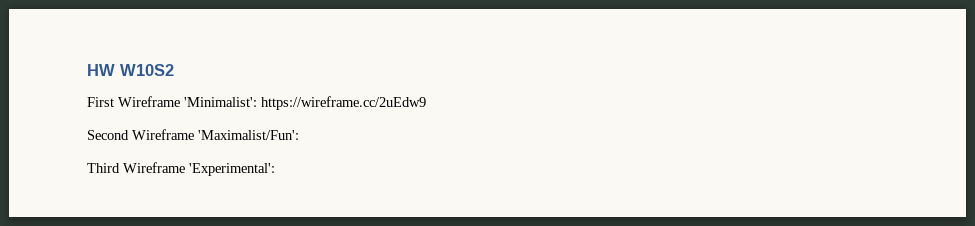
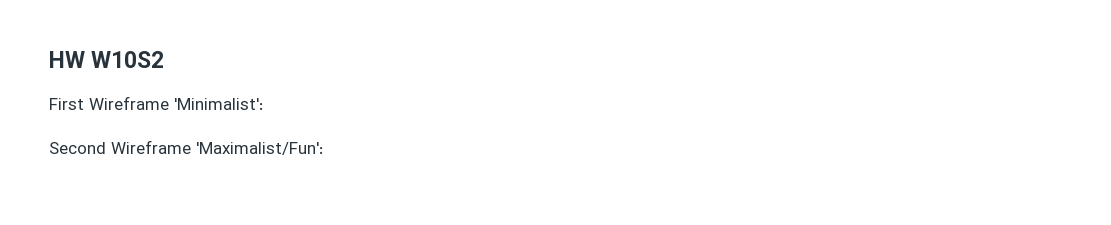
[261,96,426,110] https://wireframe.cc/2uEdw9 -> (263, 104) none
[87,162,275,176] // Third Wireframe 'Experimental': -> (323, 148) none

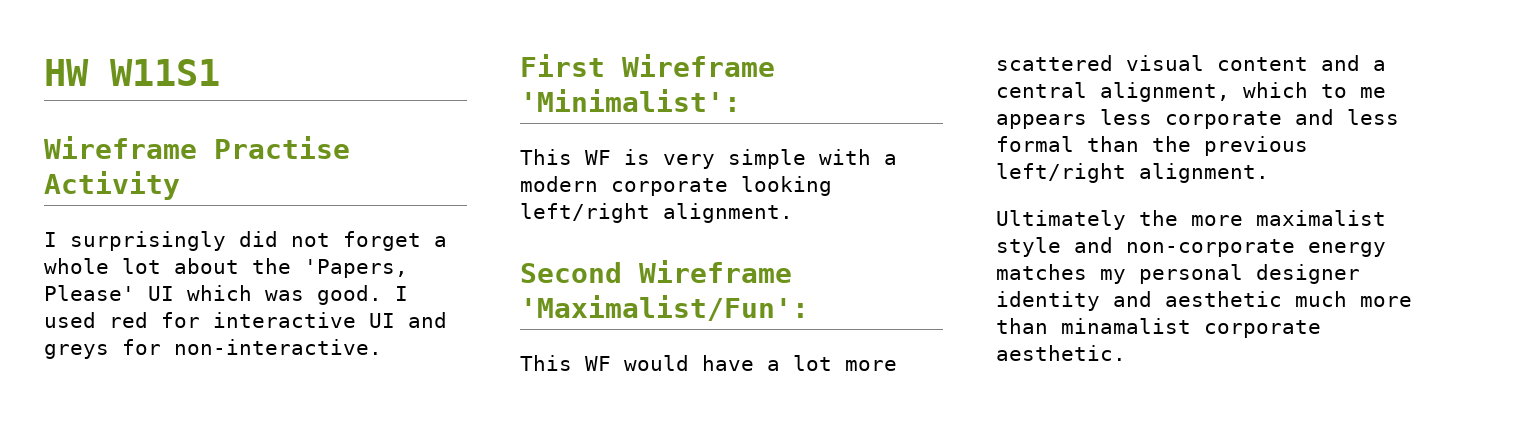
[91,51,165,68] [49,96,263,110] [49,140,323,155] W10S2 // First Wireframe 'Minimalist': // Second Wireframe 'Maximalist/Fun': -> [110,59,220,86] [44,136,350,159] [44,171,180,200] [44,231,447,251] [44,258,408,278] [44,285,408,305] [44,312,447,328] [44,339,382,359] [520,54,775,77] [520,89,741,112] [520,149,897,169] [520,176,832,196] [520,203,793,223] [520,260,792,283] [520,295,809,321] [520,355,897,371] [996,55,1386,71] [996,82,1386,102] [996,109,1399,129] [996,136,1308,156] [996,163,1269,183] [996,210,1386,230] [996,237,1386,257] [996,264,1360,284] [996,291,1412,311] [996,318,1321,338] [996,345,1126,361] W11S1 // Wireframe Practise Activity // I surprisingly did not forget a whole lot about the 'Papers, Please' UI which was good. I used red for interactive UI and greys for non-interactive. // First Wireframe 'Minimalist': // This WF is very simple with a modern corporate looking left/right alignment. // Second Wireframe 'Maximalist/Fun': // This WF would have a lot more scattered visual content and a central alignment, which to me appears less corporate and less formal than the previous left/right alignment. // Ultimately the more maximalist style and non-corporate energy matches my personal designer identity and aesthetic much more than minamalist corporate aesthetic.

